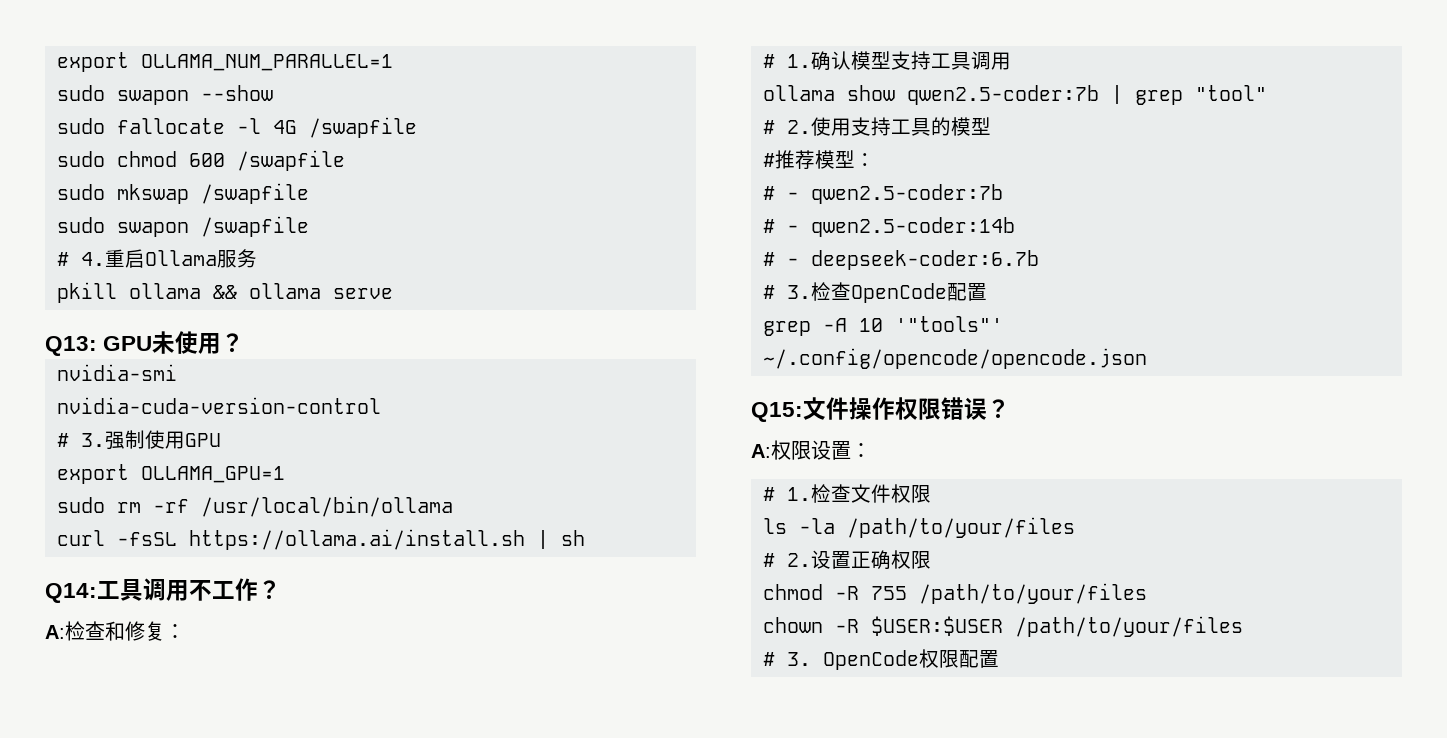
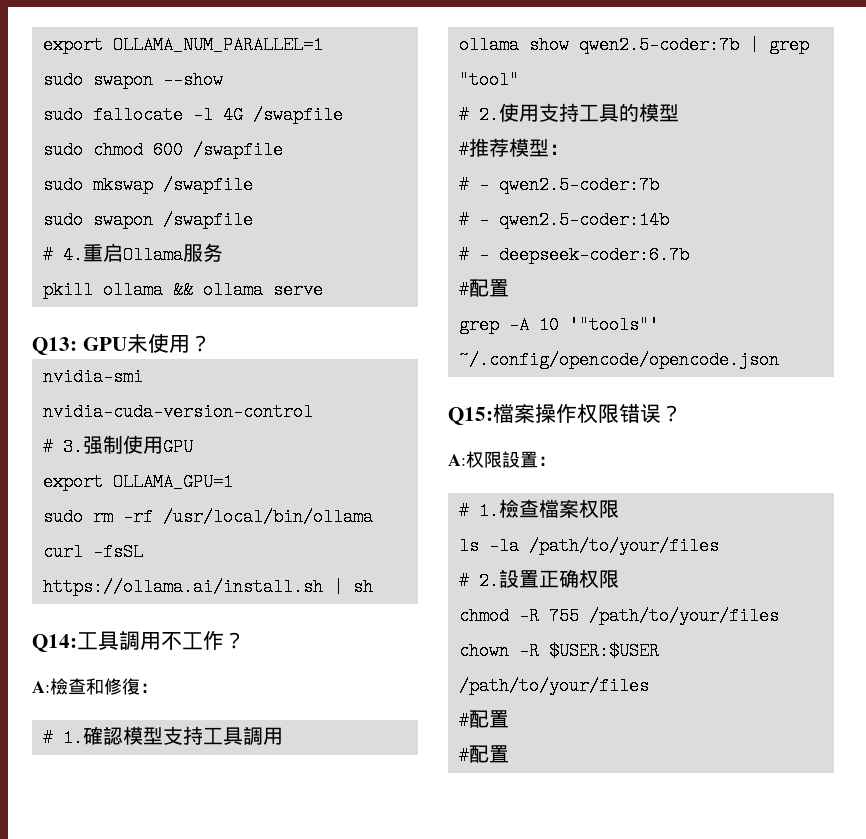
[143,578,166,601] 调 -> [119,631,140,650] 調
[65,621,185,641] [763,51,851,71] 检查和修复： // # 1.确认 -> [50,678,158,695] [42,726,123,747] 檢查和修復： // # 1.確認
[971,51,991,70] 调 -> [242,726,263,745] 調
[787,282,947,303] 3.检查OpenCode -> (469, 290) none
[803,397,849,420] 文件 -> [493,404,535,423] 檔案
[811,440,831,460] 设 -> [502,451,520,468] 設
[811,484,891,503] 检查文件 -> [498,499,579,518] 檢查檔案
[811,550,831,569] 设 -> [498,569,519,588] 設
[787,649,999,670] 3. OpenCode权限配置 -> [468,710,509,728] [458,745,509,765] 配置 // #配置

